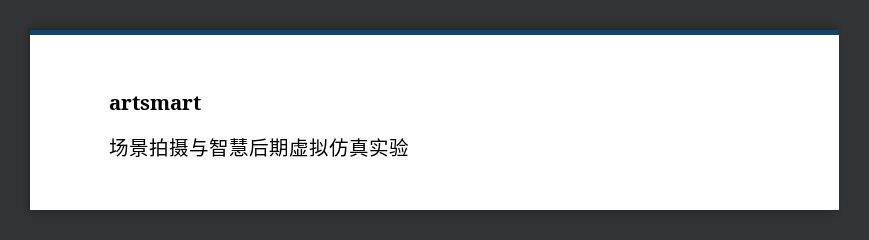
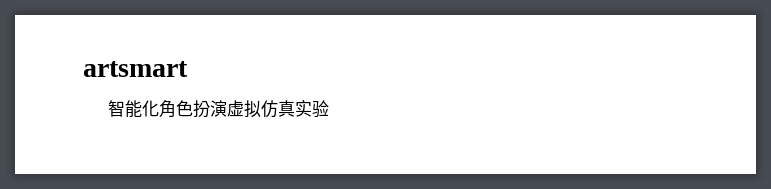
[109,138,289,157] 场景拍摄与智慧后期 -> [107,100,227,118] 智能化角色扮演

